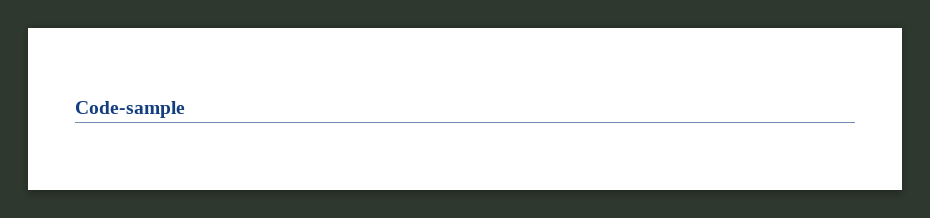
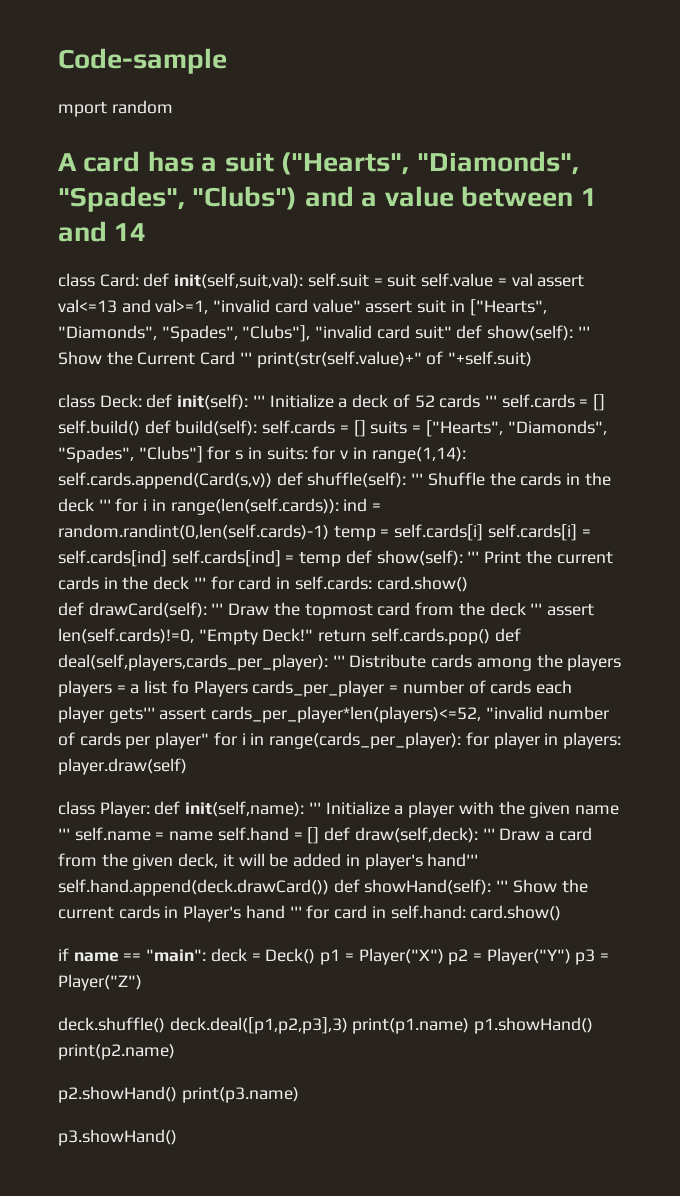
(185, 109) none -> [58,100,173,117] [58,151,579,175] [58,186,597,212] [58,221,147,242] [58,273,585,289] [58,299,547,316] [58,325,590,342] [58,351,533,368] [58,394,606,411] [58,420,607,437] [58,446,466,463] [58,472,611,489] [58,498,382,515] [58,524,591,541] [58,550,613,567] [58,576,468,592] [58,602,594,619] [58,628,521,645] [58,654,622,671] [58,680,572,697] [58,706,609,723] [58,732,621,749] [58,758,187,775] [58,801,619,818] [58,827,592,844] [58,853,479,870] [58,879,588,896] [58,905,562,922] [58,948,610,965] [58,974,142,991] [58,1017,594,1034] [58,1044,175,1060] [58,1086,299,1103] [58,1129,177,1146] // mport random // A card has a suit ("Hearts", "Diamonds", "Spades", "Clubs") and a value between 1 and 14 // class Card: def init(self,suit,val): self.suit = suit self.value = val assert val<=13 and val>=1, "invalid card value" assert suit in ["Hearts", "Diamonds", "Spades", "Clubs"], "invalid card suit" def show(self): ''' Show the Current Card ''' print(str(self.value)+" of "+self.suit) // class Deck: def init(self): ''' Initialize a deck of 52 cards ''' self.cards = [] self.build() def build(self): self.cards = [] suits = ["Hearts", "Diamonds", "Spades", "Clubs"] for s in suits: for v in range(1,14): self.cards.append(Card(s,v)) def shuffle(self): ''' Shuffle the cards in the deck ''' for i in range(len(self.cards)): ind = random.randint(0,len(self.cards)-1) temp = self.cards[i] self.cards[i] = self.cards[ind] self.cards[ind] = temp def show(self): ''' Print the current cards in the deck ''' for card in self.cards: card.show() // def drawCard(self): ''' Draw the topmost card from the deck ''' assert len(self.cards)!=0, "Empty Deck!" return self.cards.pop() def deal(self,players,cards_per_player): ''' Distribute cards among the players players = a list fo Players cards_per_player = number of cards each player gets''' assert cards_per_player*len(players)<=52, "invalid number of cards per player" for i in range(cards_per_player): for player in players: player.draw(self) // class Player: def init(self,name): ''' Initialize a player with the given name ''' self.name = name self.hand = [] def draw(self,deck): ''' Draw a card from the given deck, it will be added in player's hand''' self.hand.append(deck.drawCard()) def showHand(self): ''' Show the current cards in Player's hand ''' for card in self.hand: card.show() // if name == "main": deck = Deck() p1 = Player("X") p2 = Player("Y") p3 = Player("Z") // deck.shuffle() deck.deal([p1,p2,p3],3) print(p1.name) p1.showHand() print(p2.name) // p2.showHand() print(p3.name) // p3.showHand()

